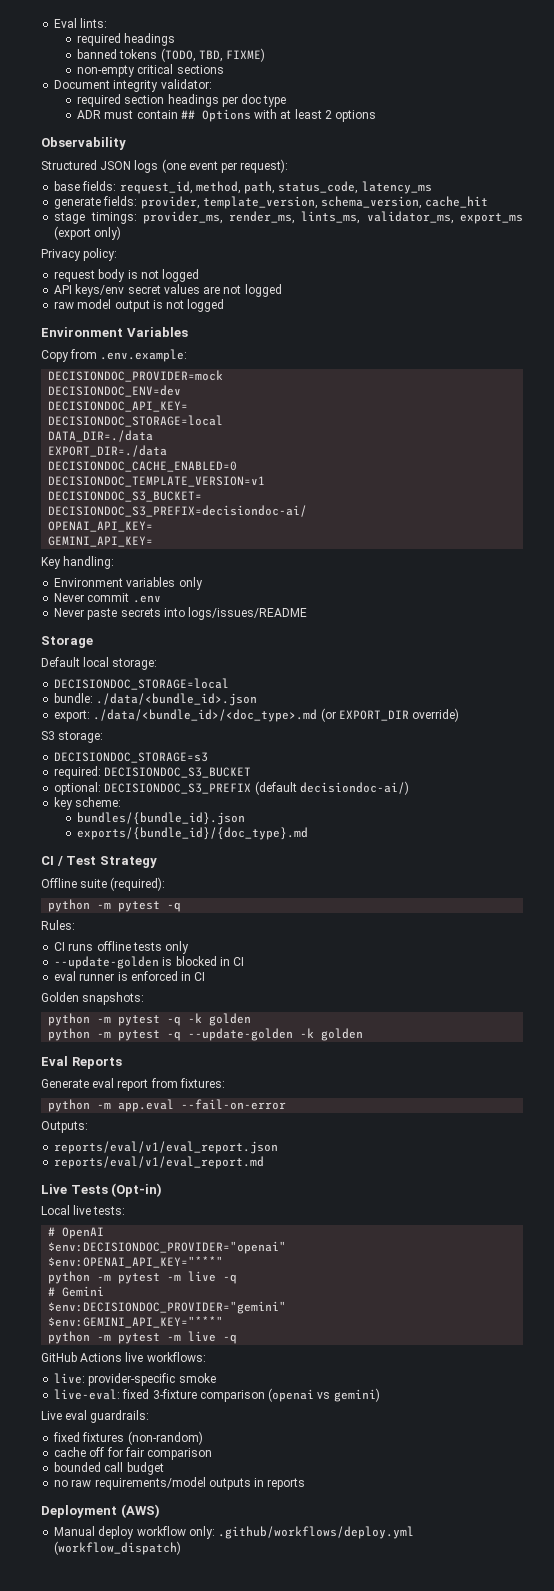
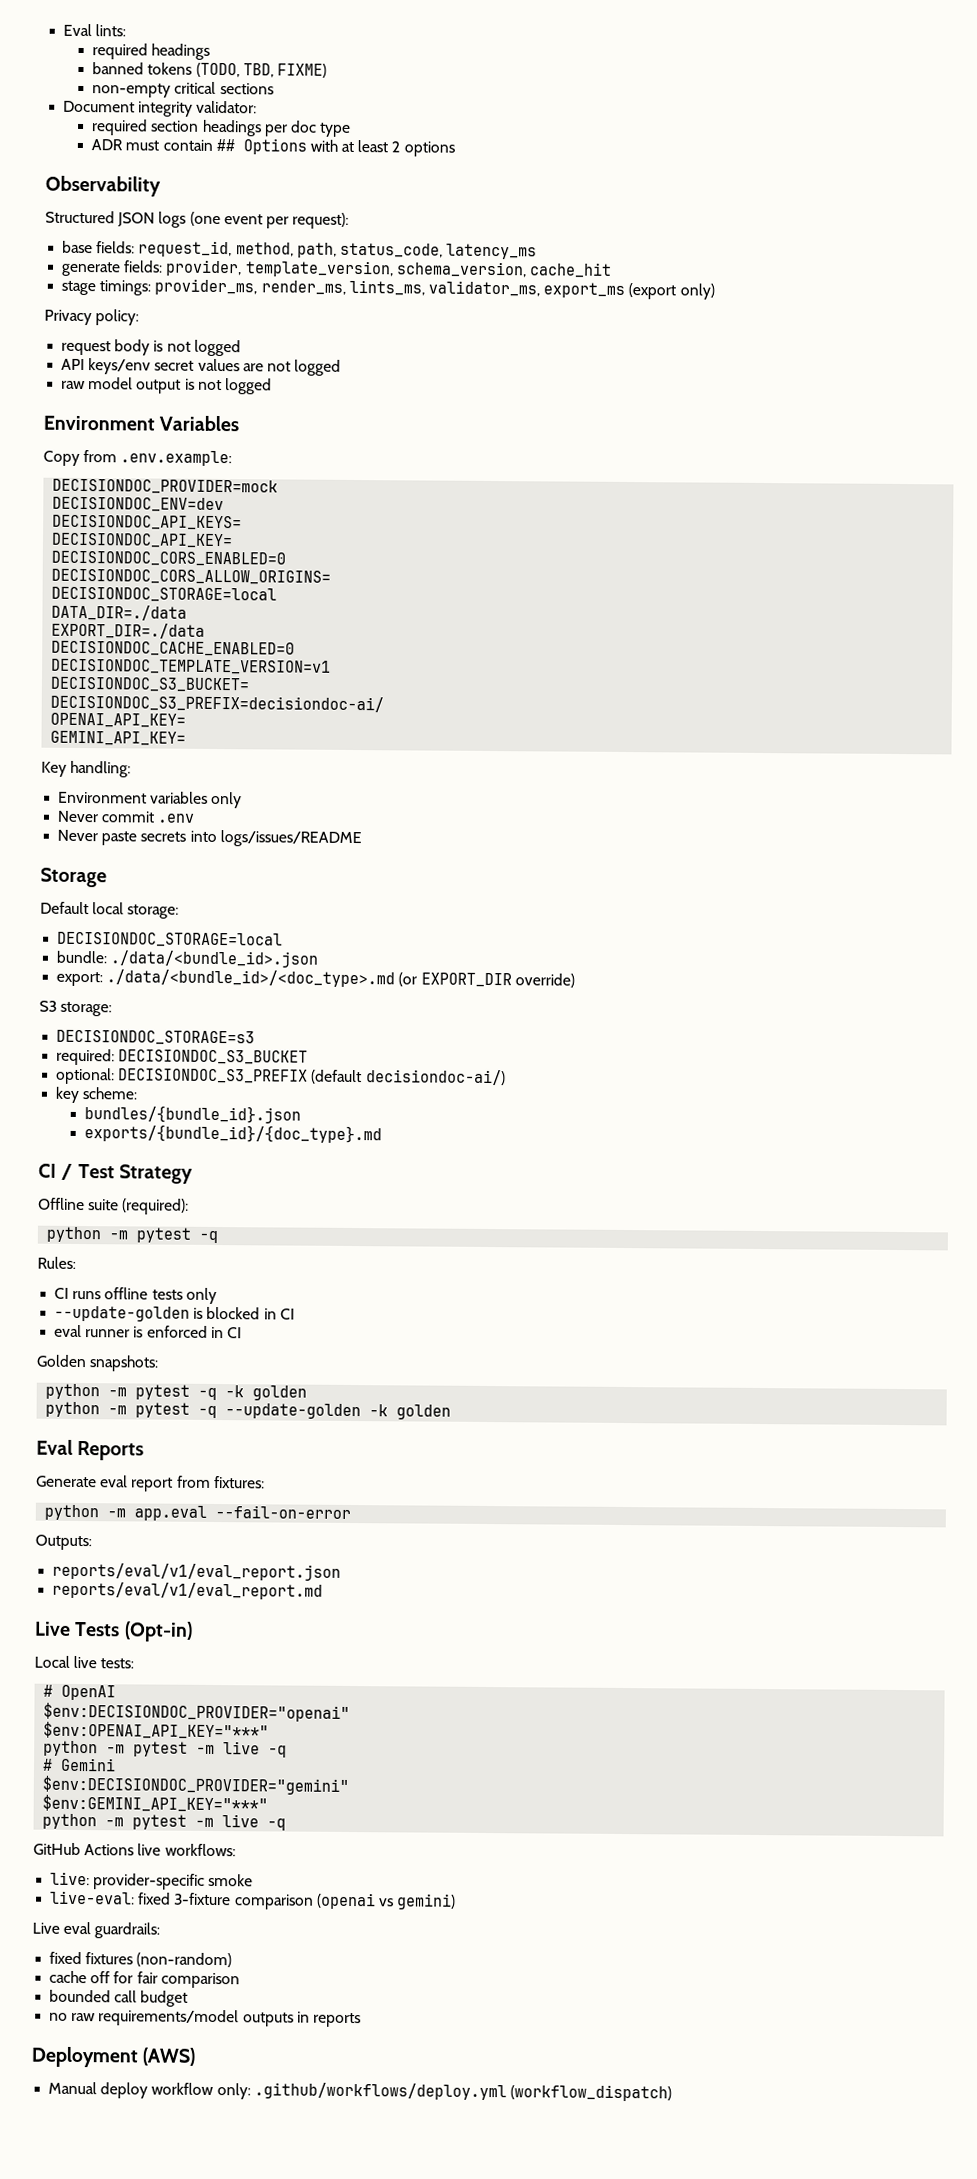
(182, 391) none -> [52,514,243,531] // DECISIONDOC_API_KEYS=
(189, 406) none -> [51,550,287,567] [51,568,332,585] // DECISIONDOC_CORS_ENABLED=0 // DECISIONDOC_CORS_ALLOW_ORIGINS=

